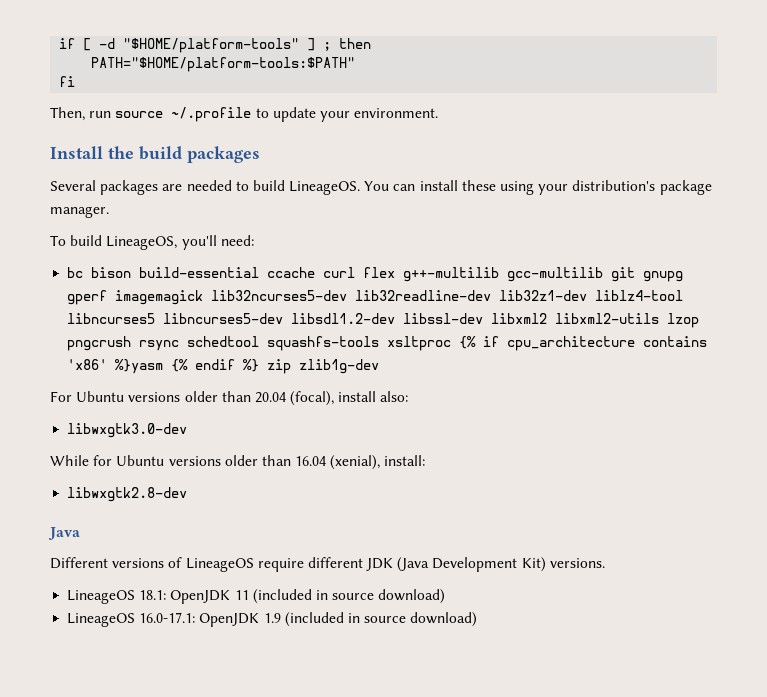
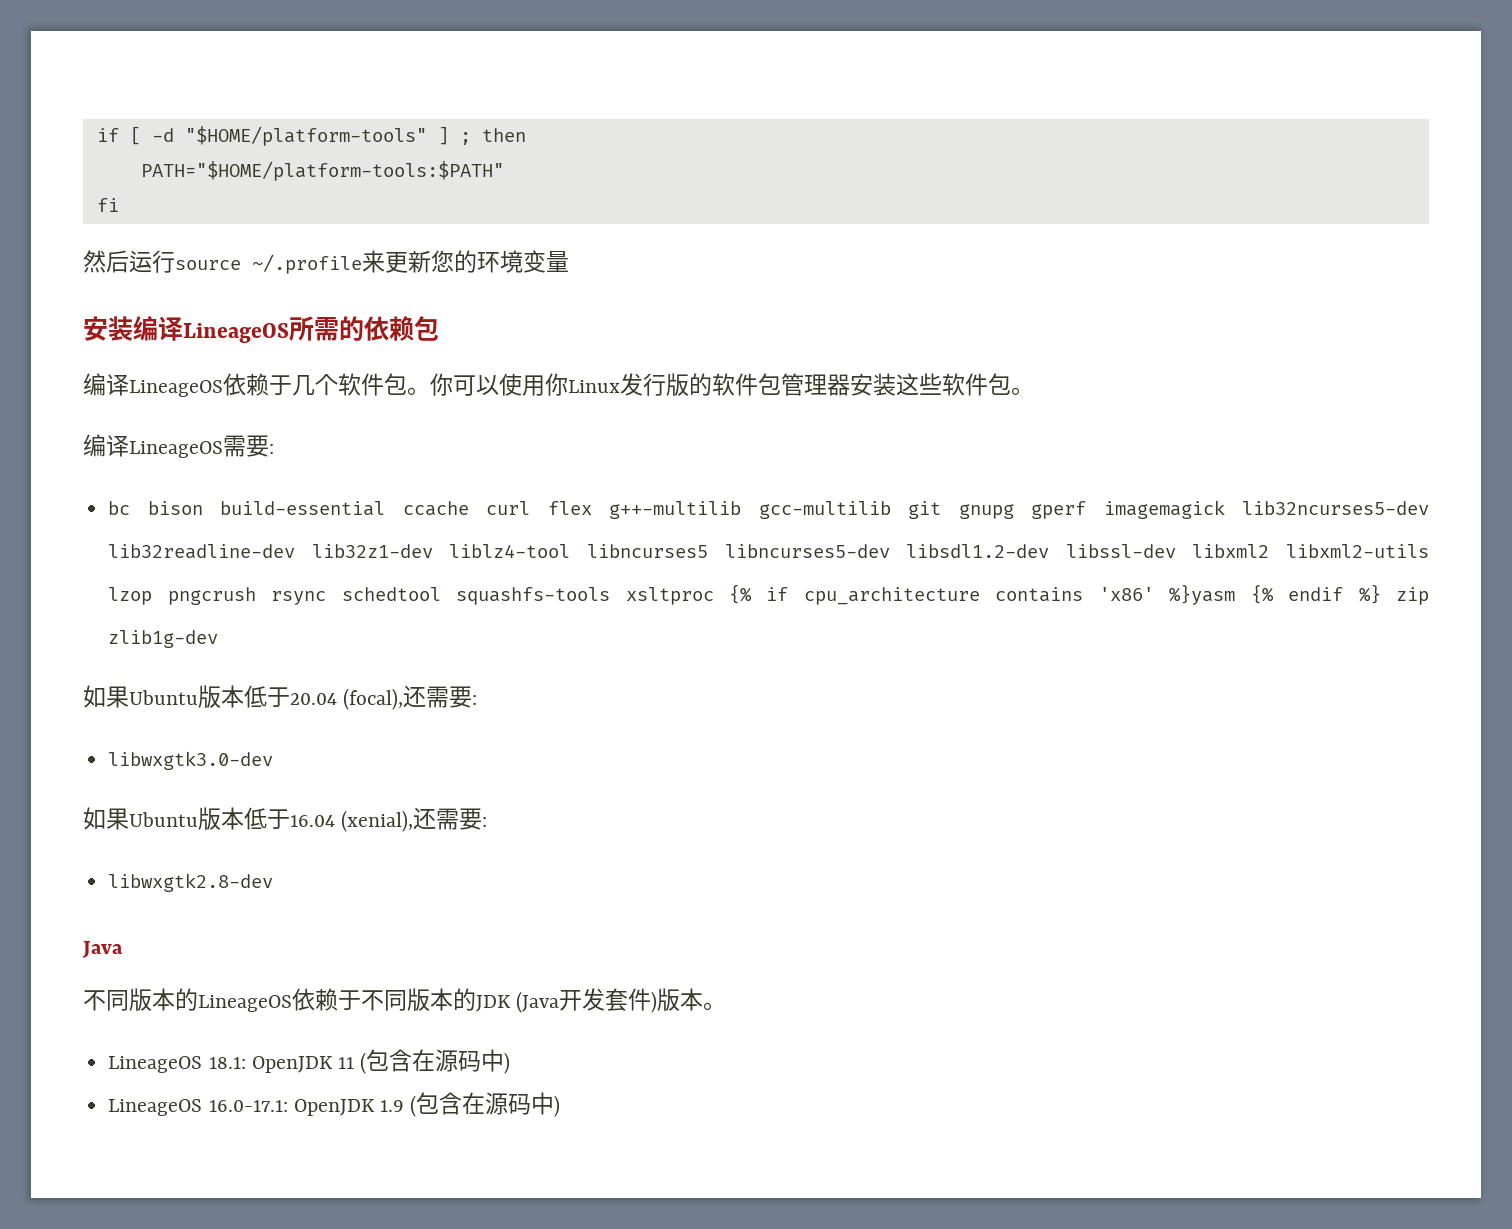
[50,107,439,122] [50,146,260,163] [50,180,712,195] [50,206,109,218] [50,235,254,250] Then, run source ~/.profile to update your environment. // Install the build packages // Several packages are needed to build LineageOS. You can install these using your distribution's package manager. // To build LineageOS, you'll need: -> [83,250,569,274] [83,316,439,343] [83,373,1034,397] [83,434,274,458] 然后运行source ~/.profile来更新您的环境变量 // 安装编译LineageOS所需的依赖包 // 编译LineageOS依赖于几个软件包。你可以使用你Linux发行版的软件包管理器安装这些软件包。 // 编译LineageOS需要:
[50,391,409,406] [67,423,188,438] [50,455,426,470] [67,487,188,502] [48,527,80,540] [50,557,605,572] For Ubuntu versions older than 20.04 (focal), install also: // libwxgtk3.0-dev // While for Ubuntu versions older than 16.04 (xenial), install: // libwxgtk2.8-dev // Java // Different versions of LineageOS require different JDK (Java Development Kit) versions. -> [83,685,478,710] [108,751,274,770] [83,807,488,832] [108,873,274,892] [82,941,123,958] [83,988,727,1013] 如果Ubuntu版本低于20.04 (focal),还需要: // libwxgtk3.0-dev // 如果Ubuntu版本低于16.04 (xenial),还需要: // libwxgtk2.8-dev // Java // 不同版本的LineageOS依赖于不同版本的JDK (Java开发套件)版本。
[252,589,446,604] (included in source download) -> [360,1049,511,1074] (包含在源码中)
[284,612,478,627] (included in source download) -> [410,1092,561,1117] (包含在源码中)

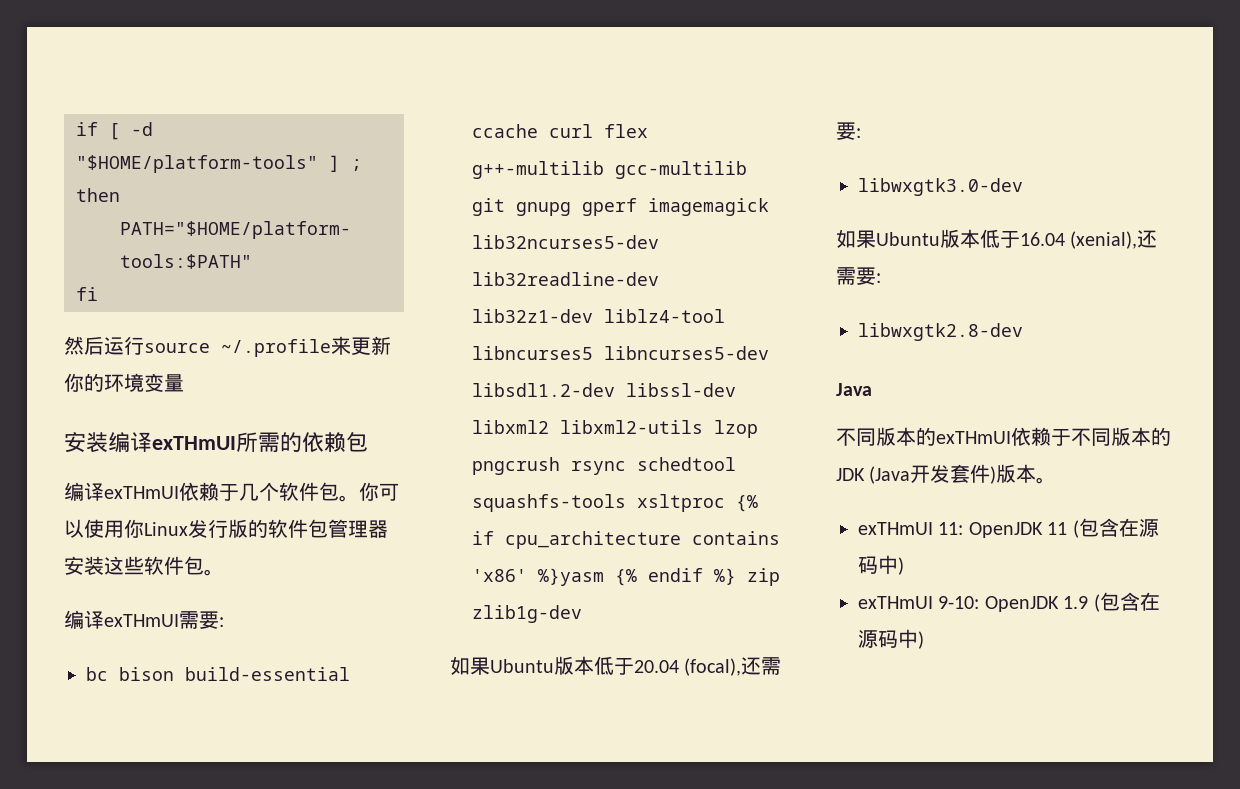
[431,250,454,272] 您 -> [64,373,84,392] 你
[183,323,289,343] LineageOS -> [152,436,236,450] exTHmUI
[129,380,223,397] LineageOS -> [104,486,179,499] exTHmUI
[129,441,223,458] LineageOS -> [104,614,179,627] exTHmUI
[198,995,292,1012] LineageOS -> [936,431,1011,444] exTHmUI
[108,1056,246,1073] LineageOS 18.1: -> [858,522,964,535] exTHmUI 11:
[108,1099,288,1116] LineageOS 16.0-17.1: -> [858,596,980,609] exTHmUI 9-10:

